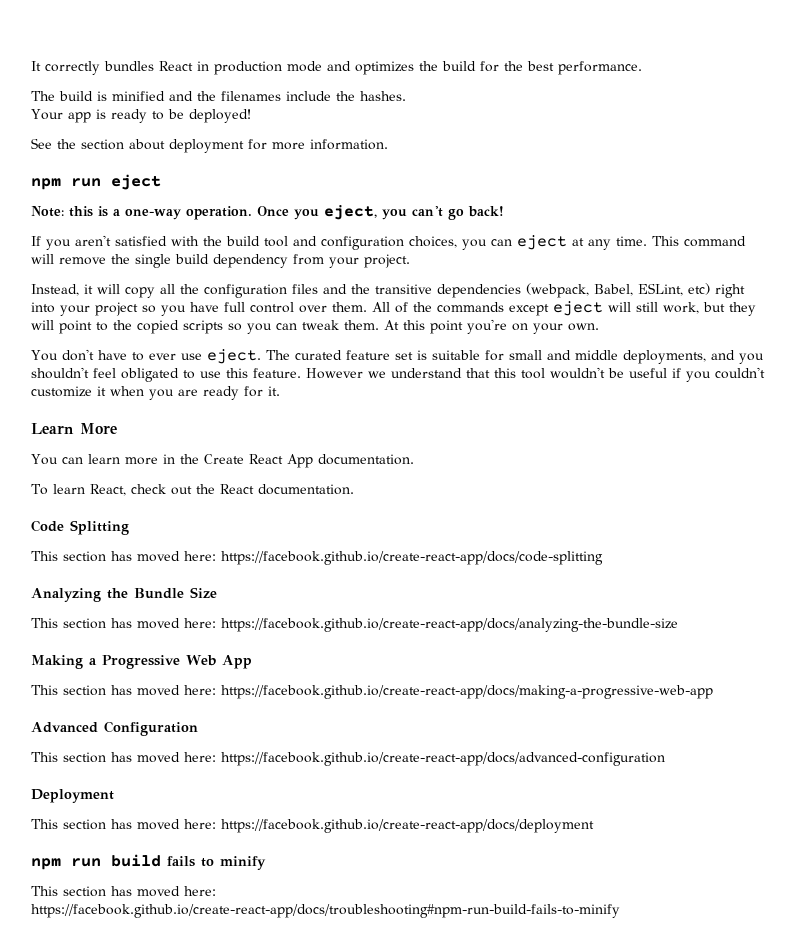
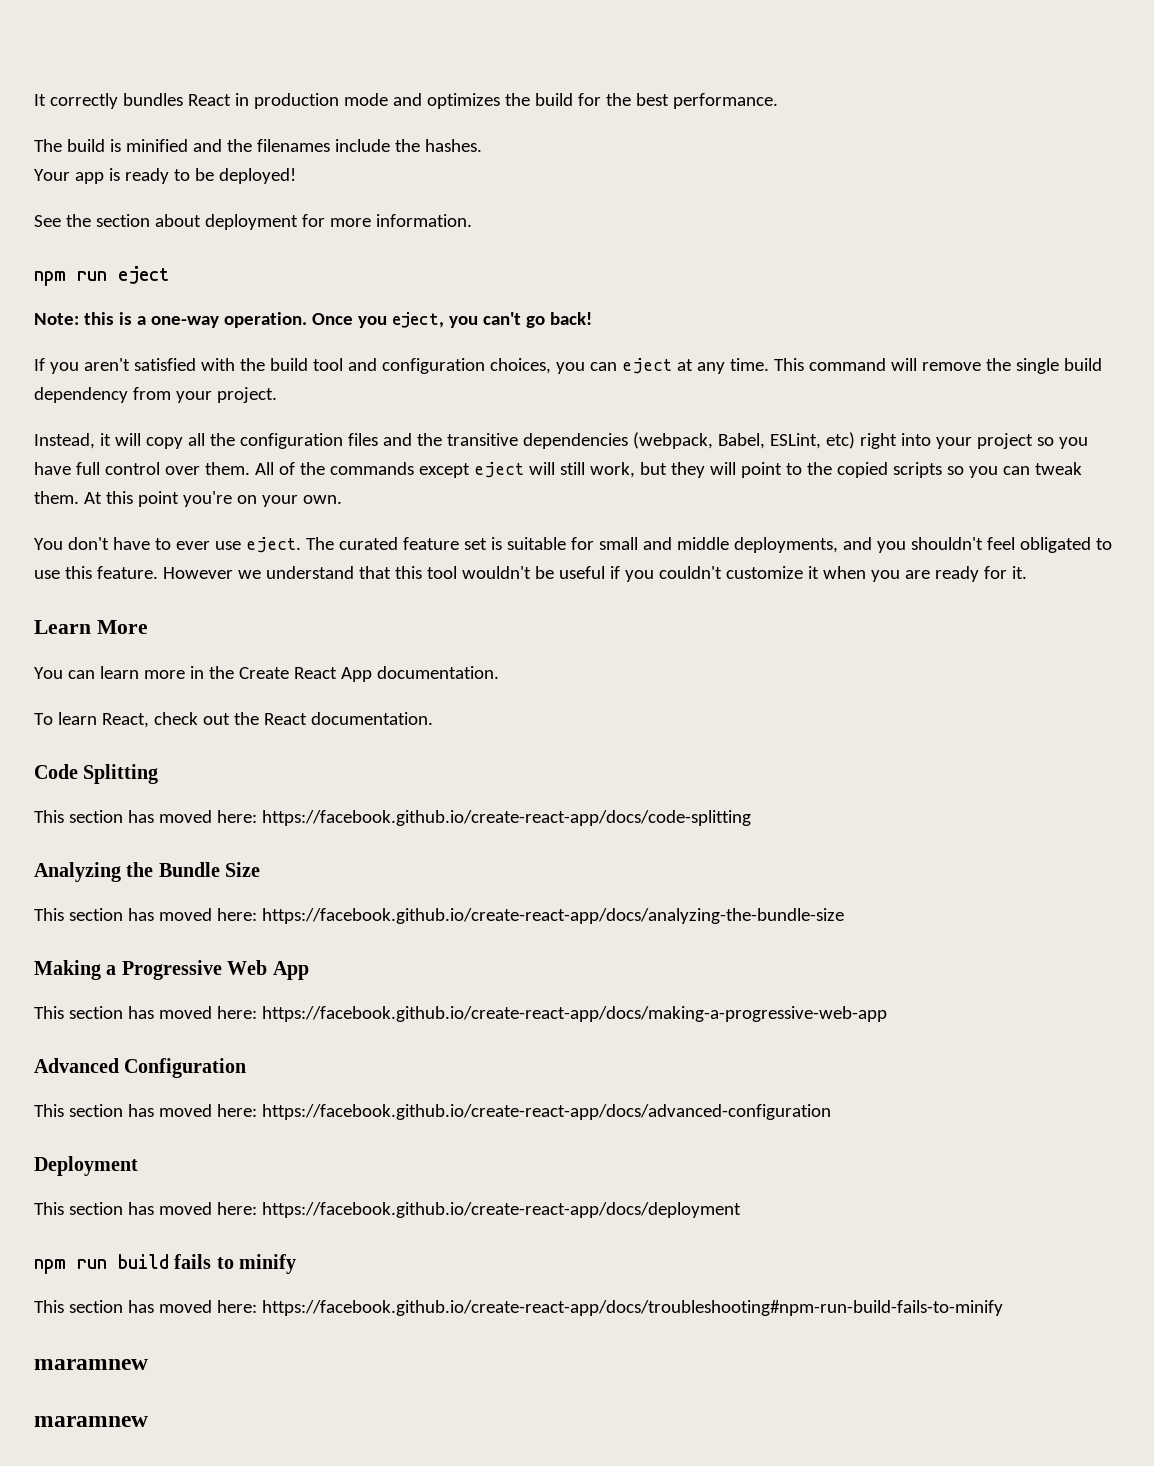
(620, 911) none -> [34,1359,148,1370] [34,1416,148,1427] // maramnew // maramnew

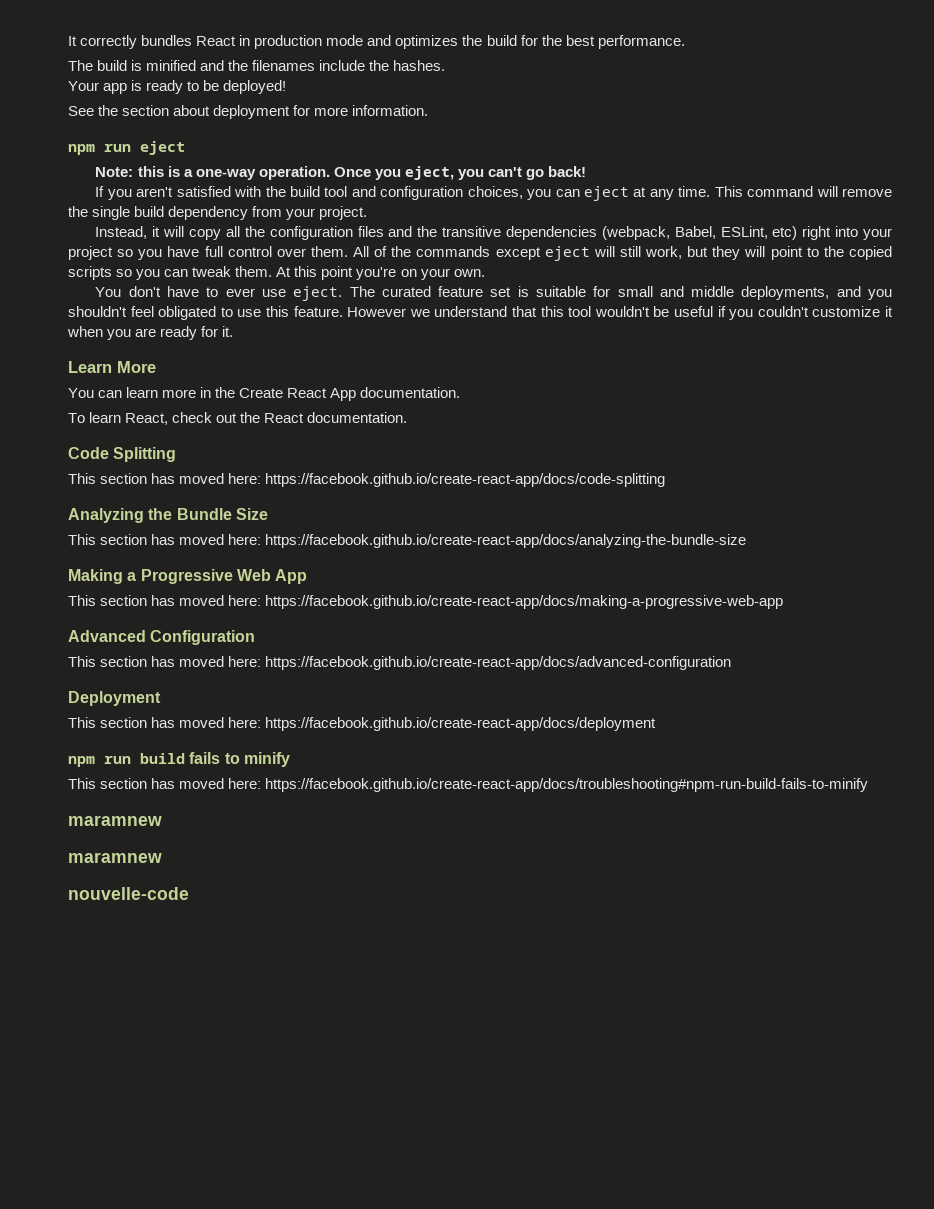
(148, 1421) none -> [68,887,189,900] // nouvelle-code

